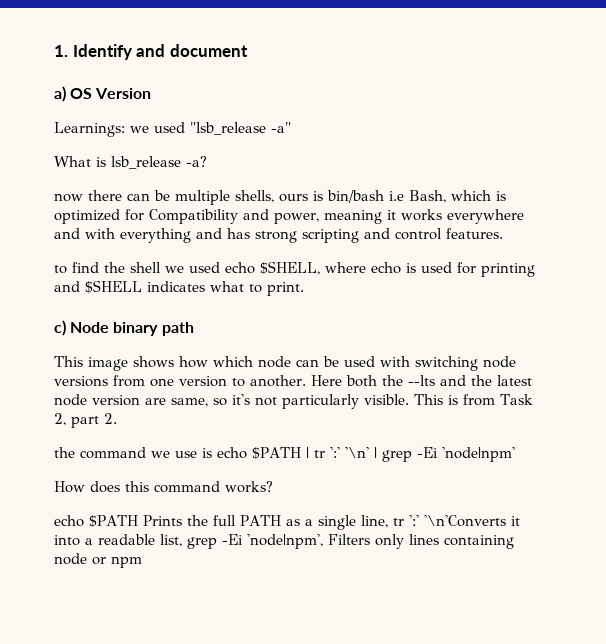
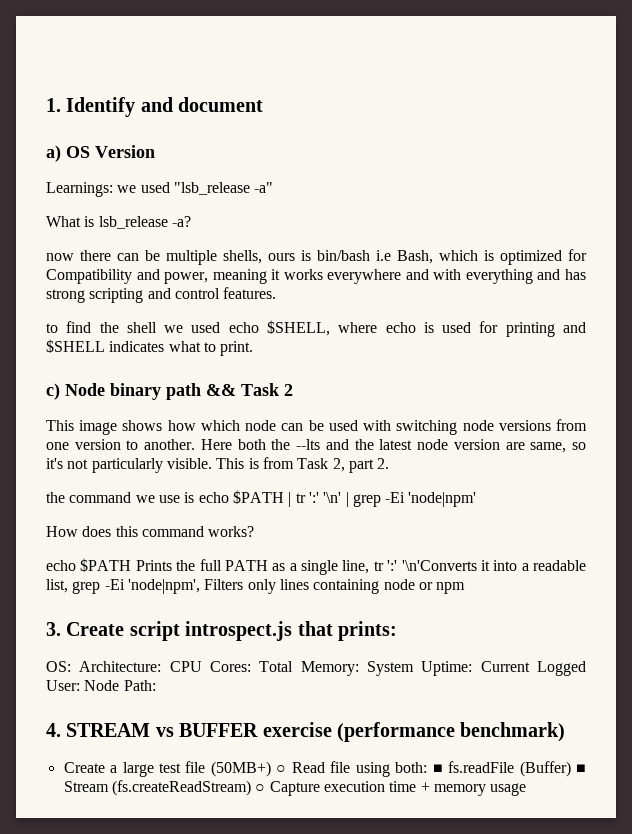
(194, 329) none -> [206,383,293,396] && Task 2
(142, 562) none -> [46,621,397,641] [46,661,586,676] [46,680,156,691] [46,722,566,742] [63,761,586,777] [63,780,527,796] // 3. Create script introspect.js that prints: // OS: Architecture: CPU Cores: Total Memory: System Uptime: Current Logged User: Node Path: // 4. STREAM vs BUFFER exercise (performance benchmark) // Create a large test file (50MB+) ○ Read file using both: ■ fs.readFile (Buffer) ■ Stream (fs.createReadStream) ○ Capture execution time + memory usage

